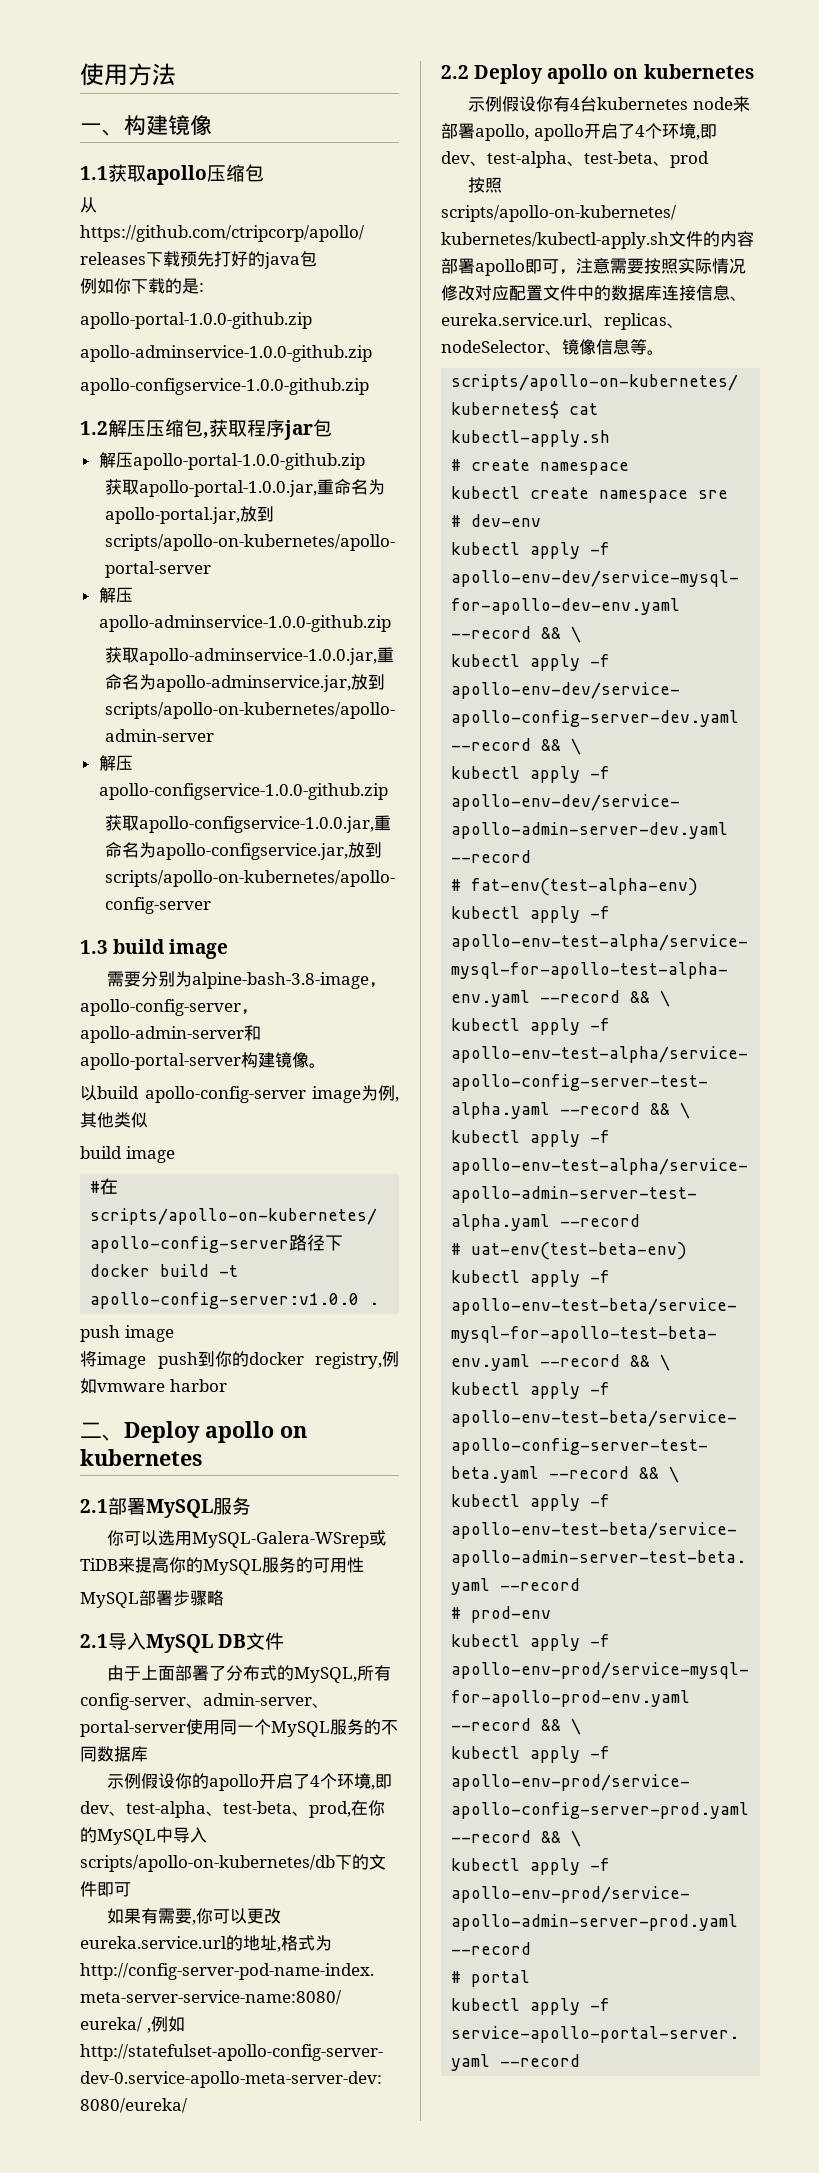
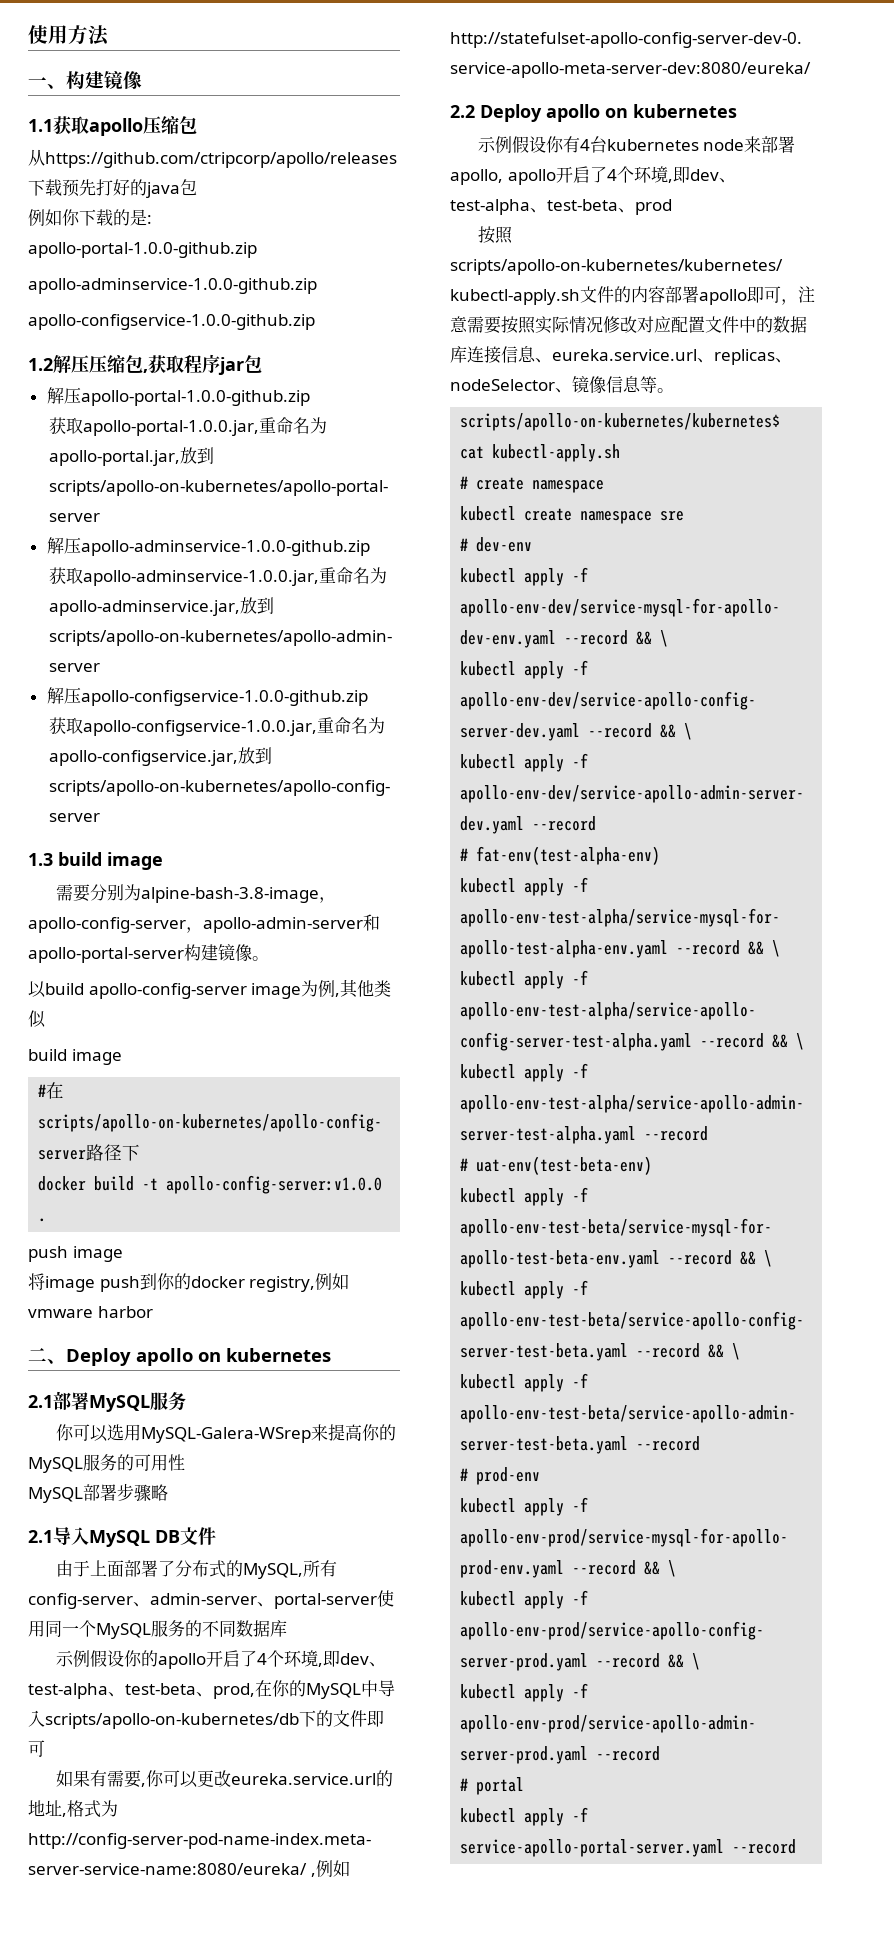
[368,1530,386,1546] [80,1558,118,1571] 或TiDB -> (311, 1435) none

